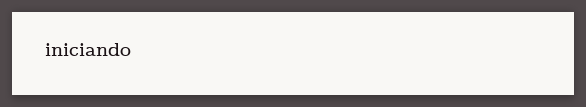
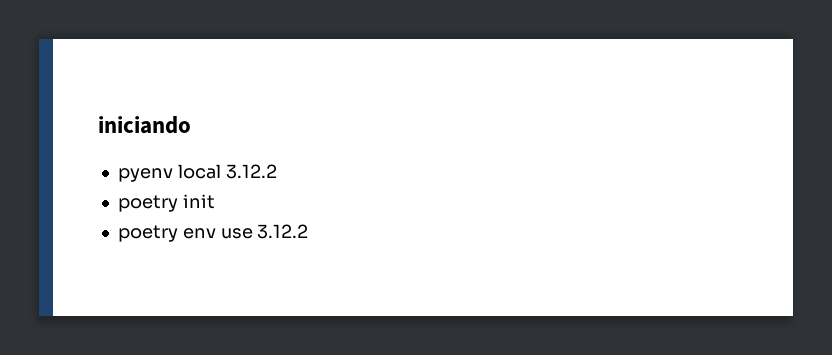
(131, 49) none -> [117,164,277,182] [117,194,215,212] [117,224,309,242] // pyenv local 3.12.2 // poetry init // poetry env use 3.12.2

